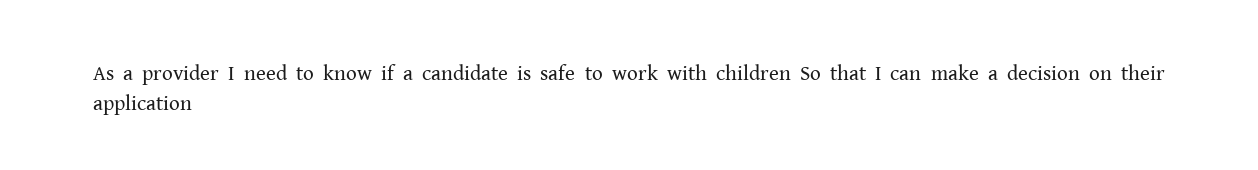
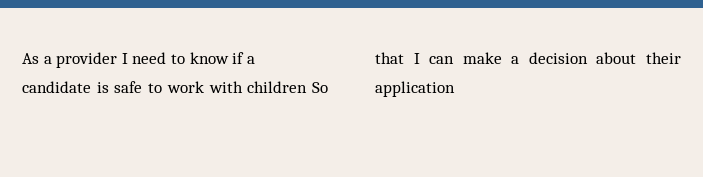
[1088,70,1112,80] on -> [596,52,637,64] about

